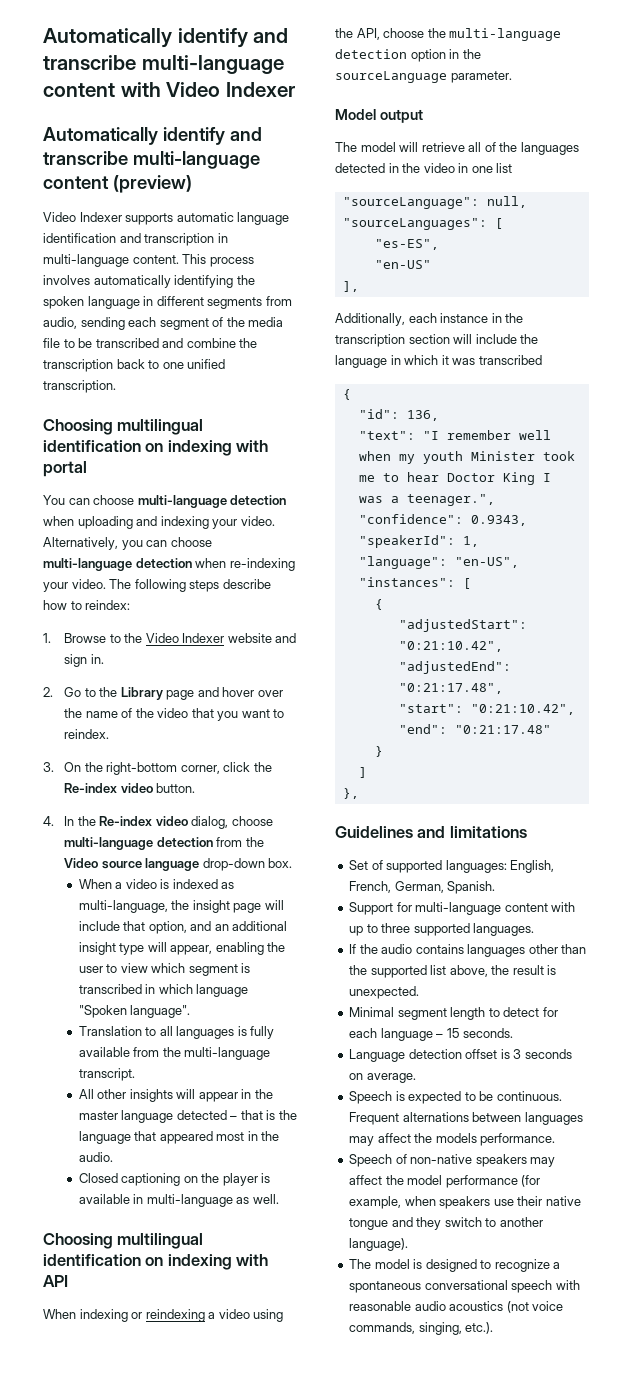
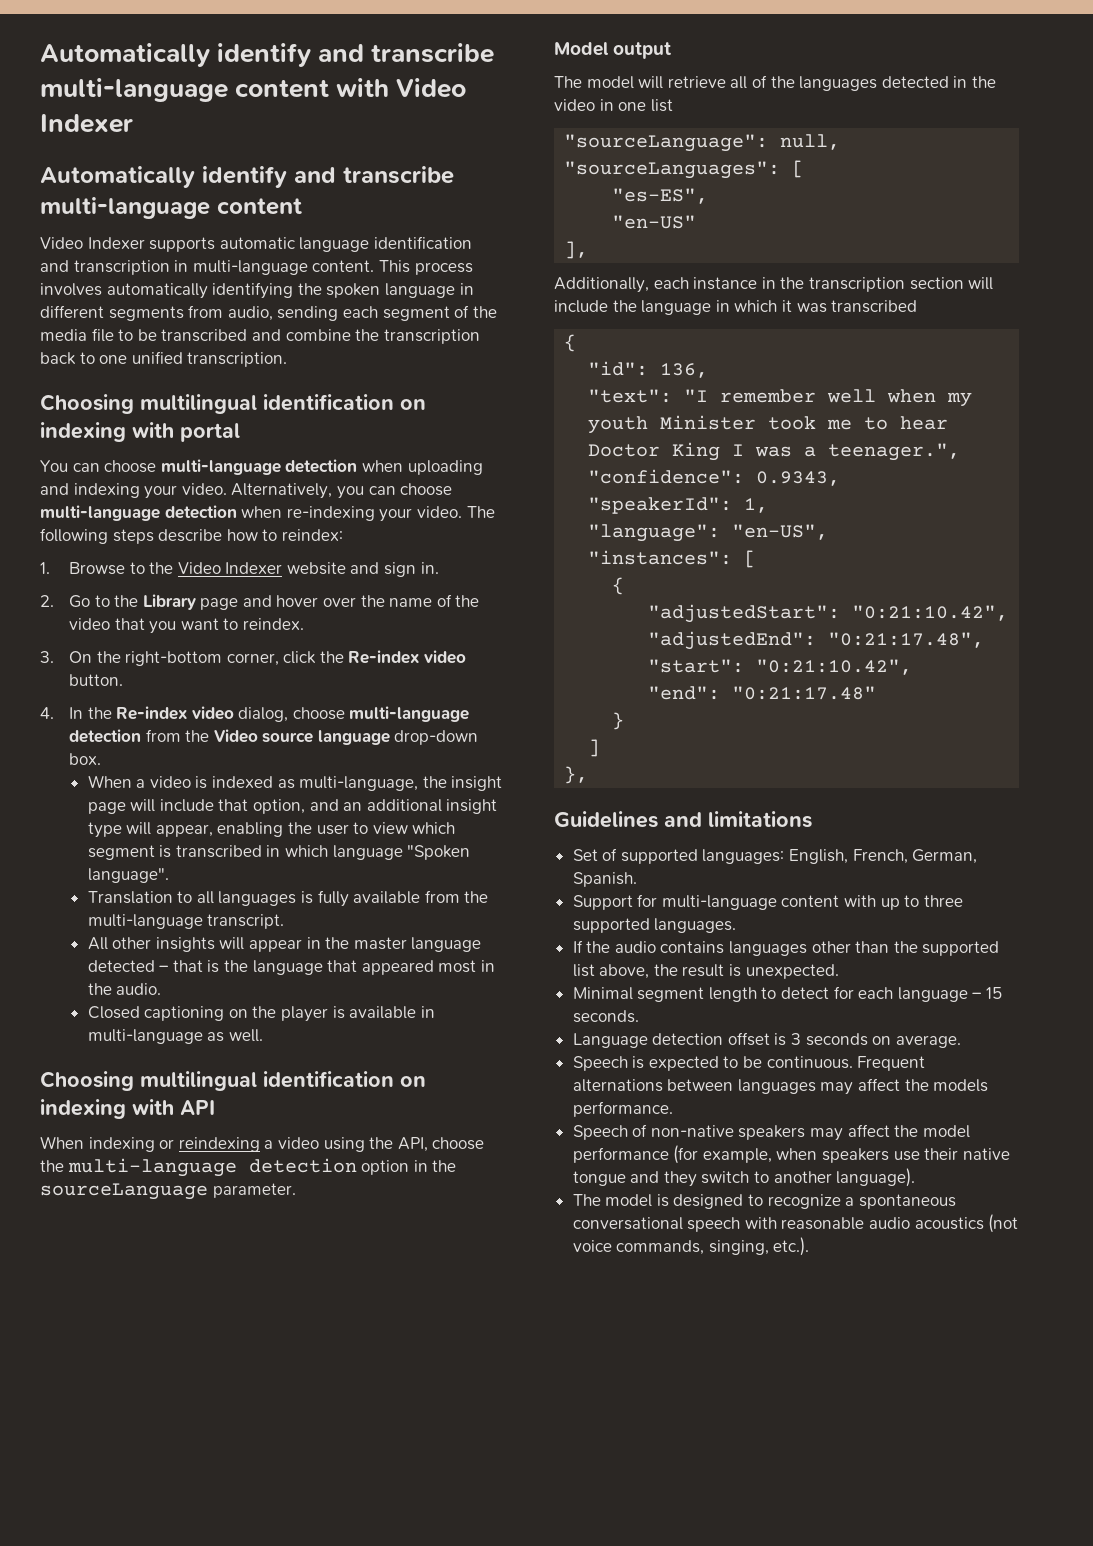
[112,175,192,193] (preview) -> (302, 206) none

